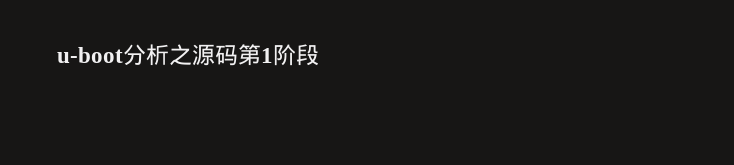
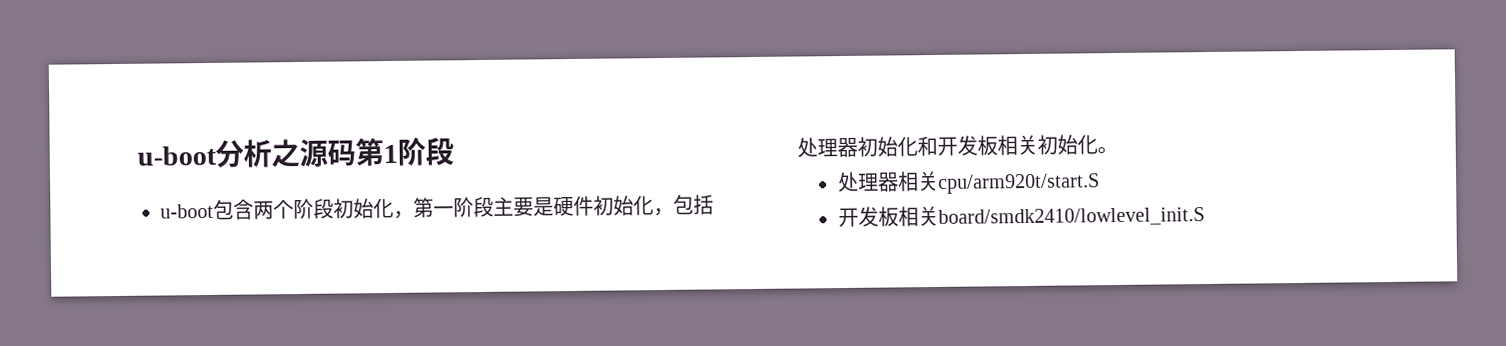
(319, 55) none -> [160,194,714,220] [797,134,1118,158] [836,170,1100,194] [837,205,1205,228] // u-boot包含两个阶段初始化，第一阶段主要是硬件初始化，包括处理器初始化和开发板相关初始化。 // 处理器相关cpu/arm920t/start.S // 开发板相关board/smdk2410/lowlevel_init.S

